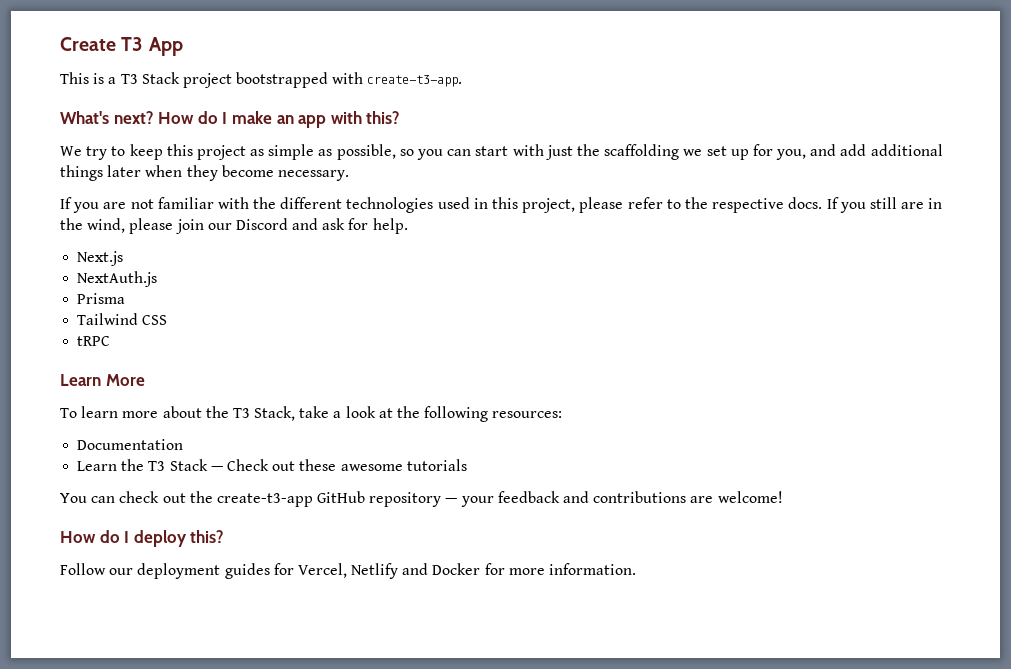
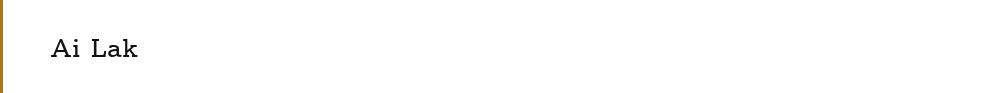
[60,37,183,56] [60,72,463,88] [60,111,401,128] [60,144,943,160] [60,165,349,181] [60,197,943,213] [60,218,408,234] [77,251,124,266] [77,271,158,287] [77,293,126,304] [77,313,168,325] [77,336,111,346] [60,374,145,386] [60,406,563,422] [77,439,184,450] [77,459,467,471] [60,491,783,507] [60,530,225,547] [60,563,637,579] Create T3 App // This is a T3 Stack project bootstrapped with create-t3-app. // What's next? How do I make an app with this? // We try to keep this project as simple as possible, so you can start with just the scaffolding we set up for you, and add additional things later when they become necessary. // If you are not familiar with the different technologies used in this project, please refer to the respective docs. If you still are in the wind, please join our Discord and ask for help. // Next.js // NextAuth.js // Prisma // Tailwind CSS // tRPC // Learn More // To learn more about the T3 Stack, take a look at the following resources: // Documentation // Learn the T3 Stack — Check out these awesome tutorials // You can check out the create-t3-app GitHub repository — your feedback and contributions are welcome! // How do I deploy this? // Follow our deployment guides for Vercel, Netlify and Docker for more information. -> [50,39,138,57] Ai Lak

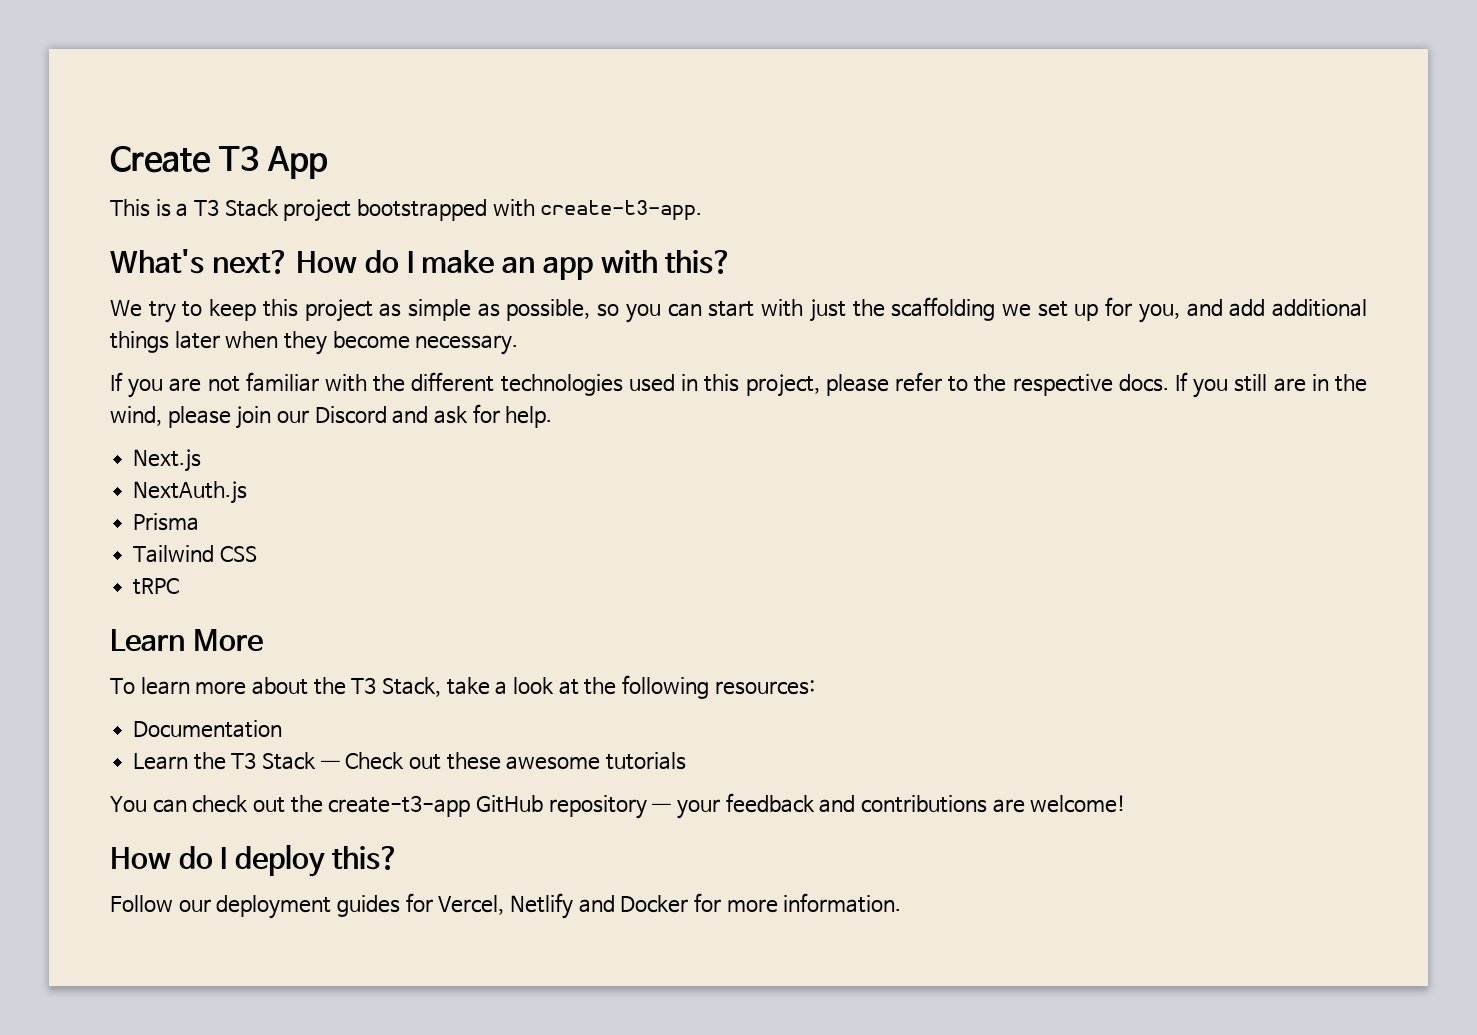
[50,39,138,57] Ai Lak -> [110,146,328,179] [110,199,703,222] [110,249,733,280] [110,297,1368,323] [110,331,519,355] [110,372,1367,398] [110,404,553,429] [133,449,202,472] [133,481,248,504] [133,513,200,531] [133,545,257,563] [133,578,180,595] [110,629,263,652] [110,675,815,699] [133,720,283,738] [133,752,687,770] [110,793,1127,819] [110,844,399,877] [110,893,902,919] Create T3 App // This is a T3 Stack project bootstrapped with create-t3-app. // What's next? How do I make an app with this? // We try to keep this project as simple as possible, so you can start with just the scaffolding we set up for you, and add additional things later when they become necessary. // If you are not familiar with the different technologies used in this project, please refer to the respective docs. If you still are in the wind, please join our Discord and ask for help. // Next.js // NextAuth.js // Prisma // Tailwind CSS // tRPC // Learn More // To learn more about the T3 Stack, take a look at the following resources: // Documentation // Learn the T3 Stack — Check out these awesome tutorials // You can check out the create-t3-app GitHub repository — your feedback and contributions are welcome! // How do I deploy this? // Follow our deployment guides for Vercel, Netlify and Docker for more information.

